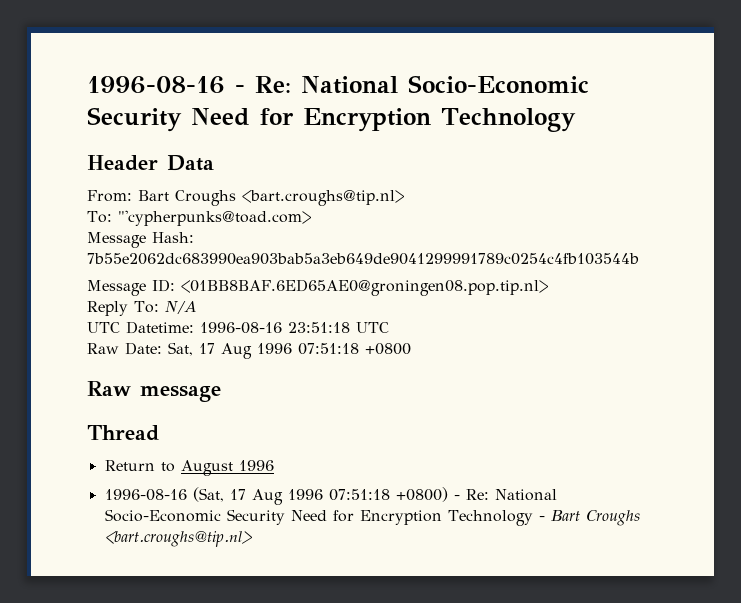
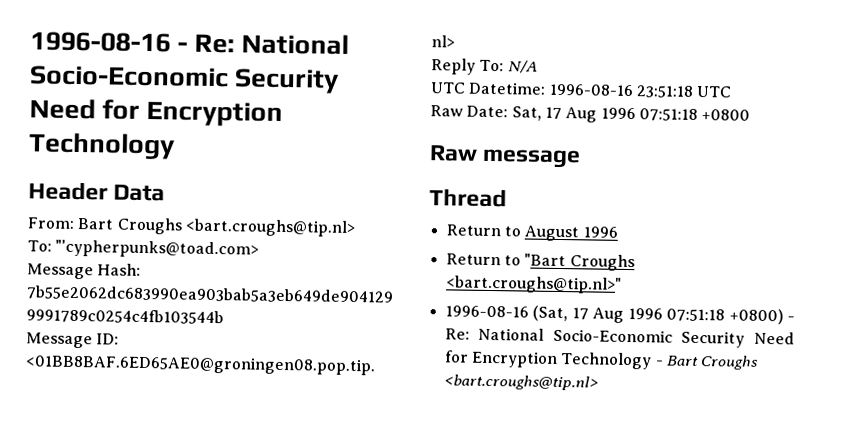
(274, 465) none -> [445,253,635,272] [445,275,622,294] // Return to "Bart Croughs <bart.croughs@tip.nl>"

